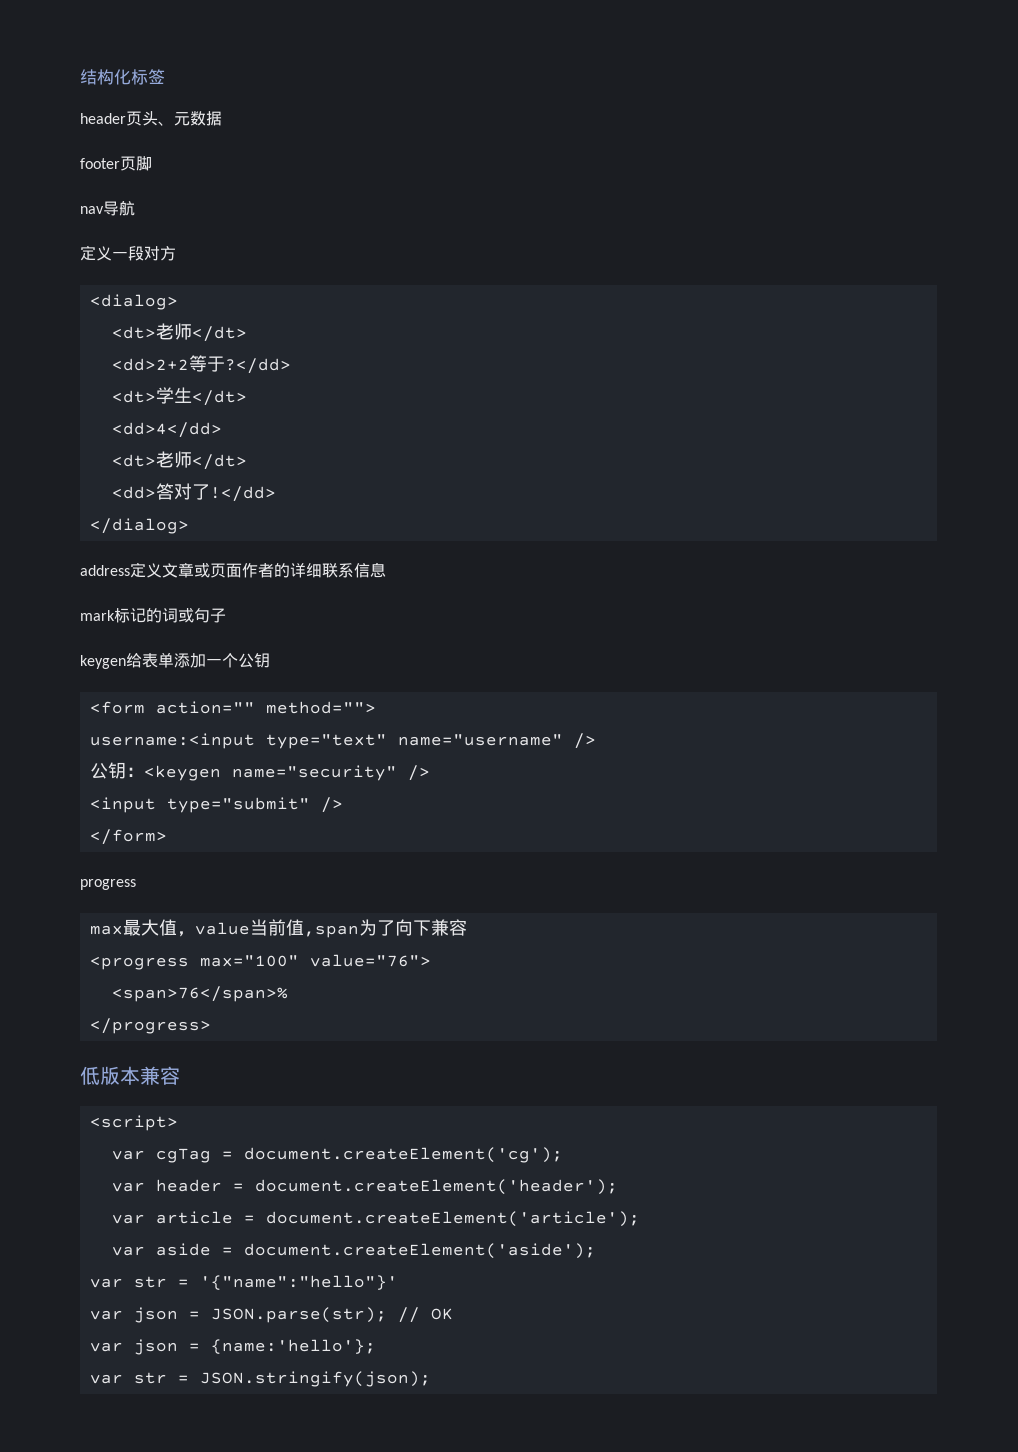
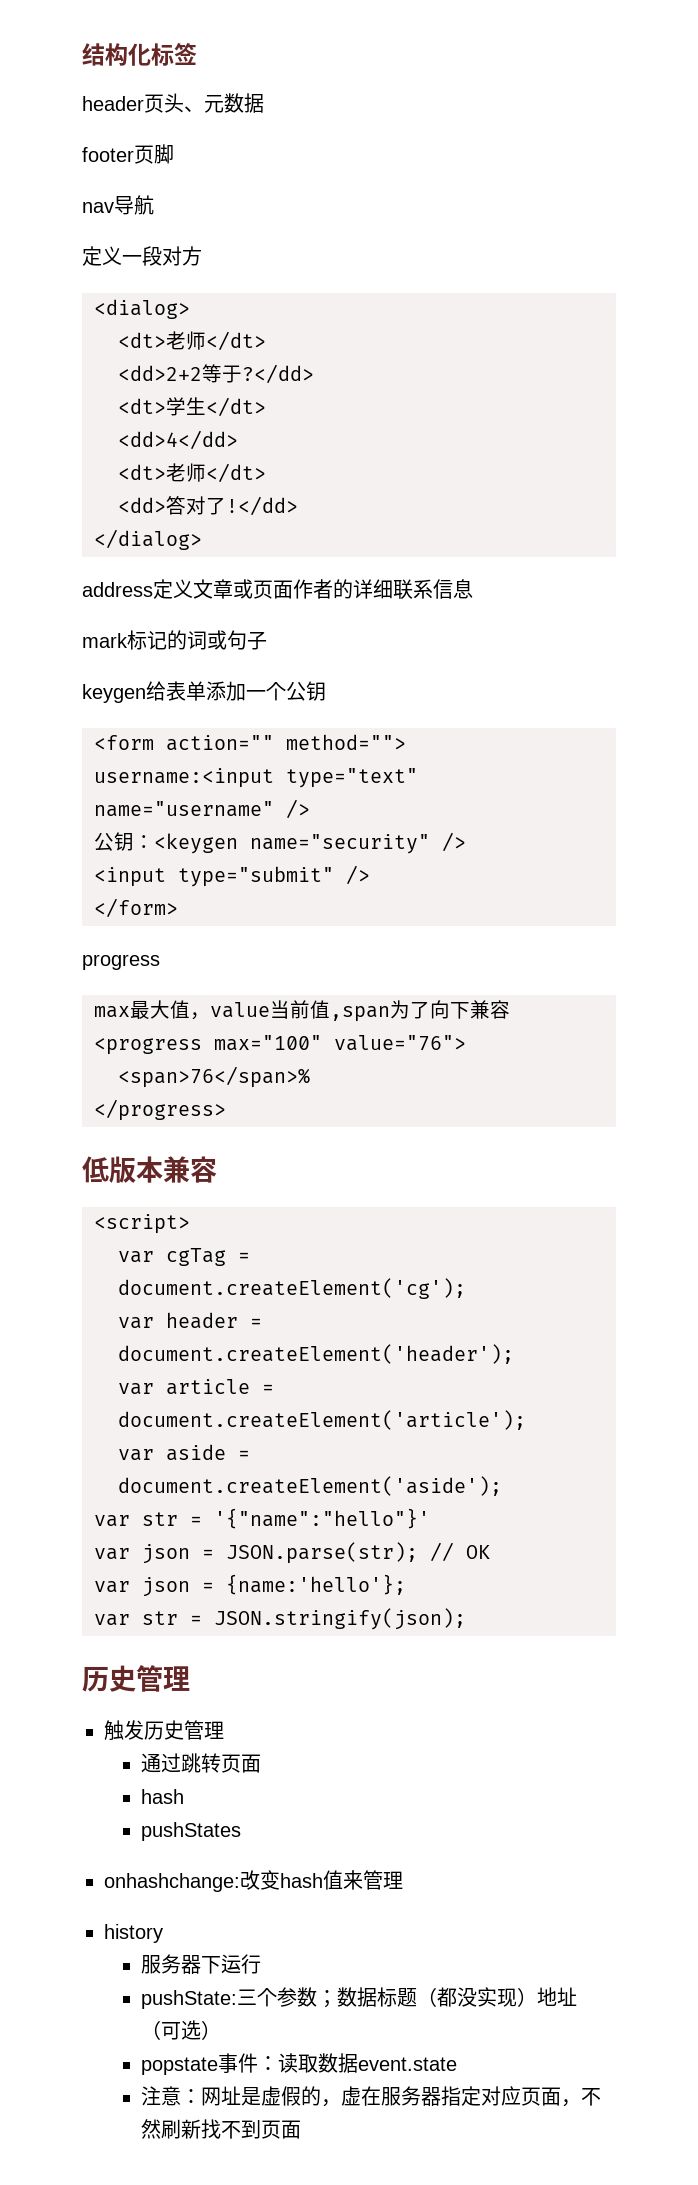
(431, 1379) none -> [82,1665,190,1692] [104,1720,224,1741] [140,1753,261,1773] [140,1789,184,1804] [140,1822,241,1841] [104,1870,403,1892] [104,1924,163,1943] [140,1954,261,1974] [140,1987,577,2009] [140,2020,221,2040] [140,2053,457,2075] [140,2086,601,2107] [140,2119,301,2139] // 历史管理 // 触发历史管理 // 通过跳转页面 // hash // pushStates // onhashchange:改变hash值来管理 // history // 服务器下运行 // pushState:三个参数；数据标题（都没实现）地址（可选） // popstate事件：读取数据event.state // 注意：网址是虚假的，虚在服务器指定对应页面，不然刷新找不到页面

